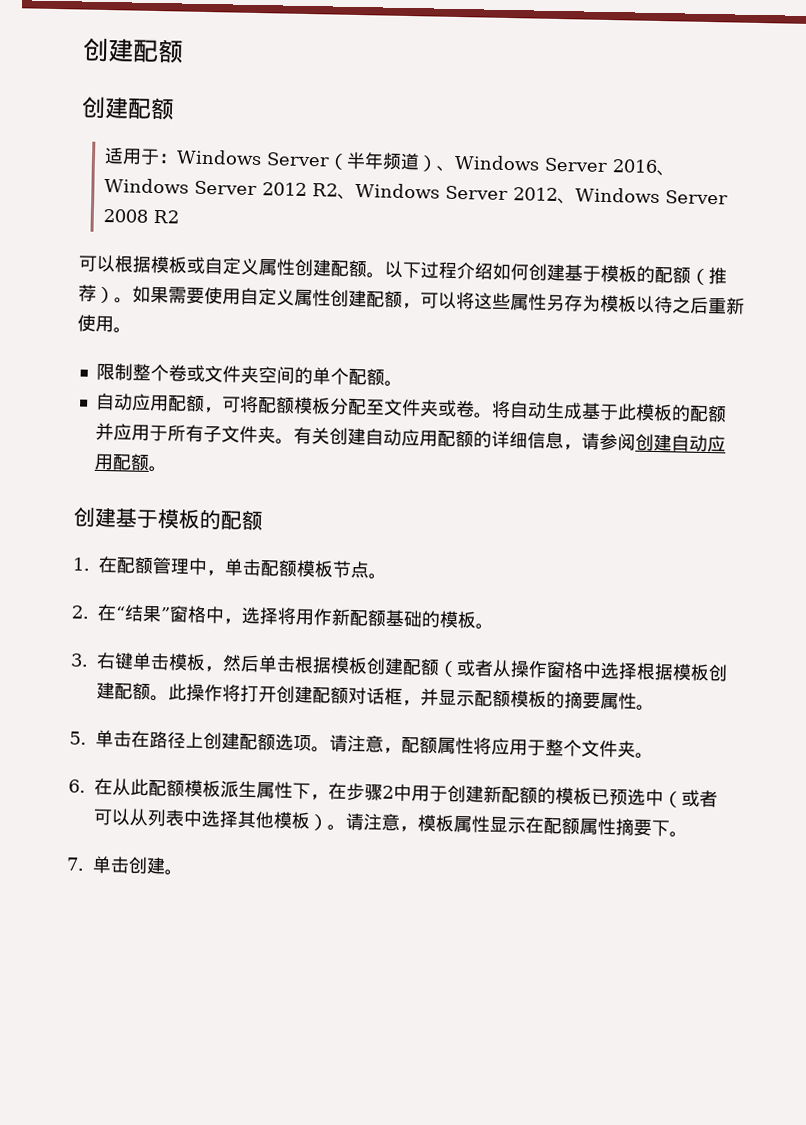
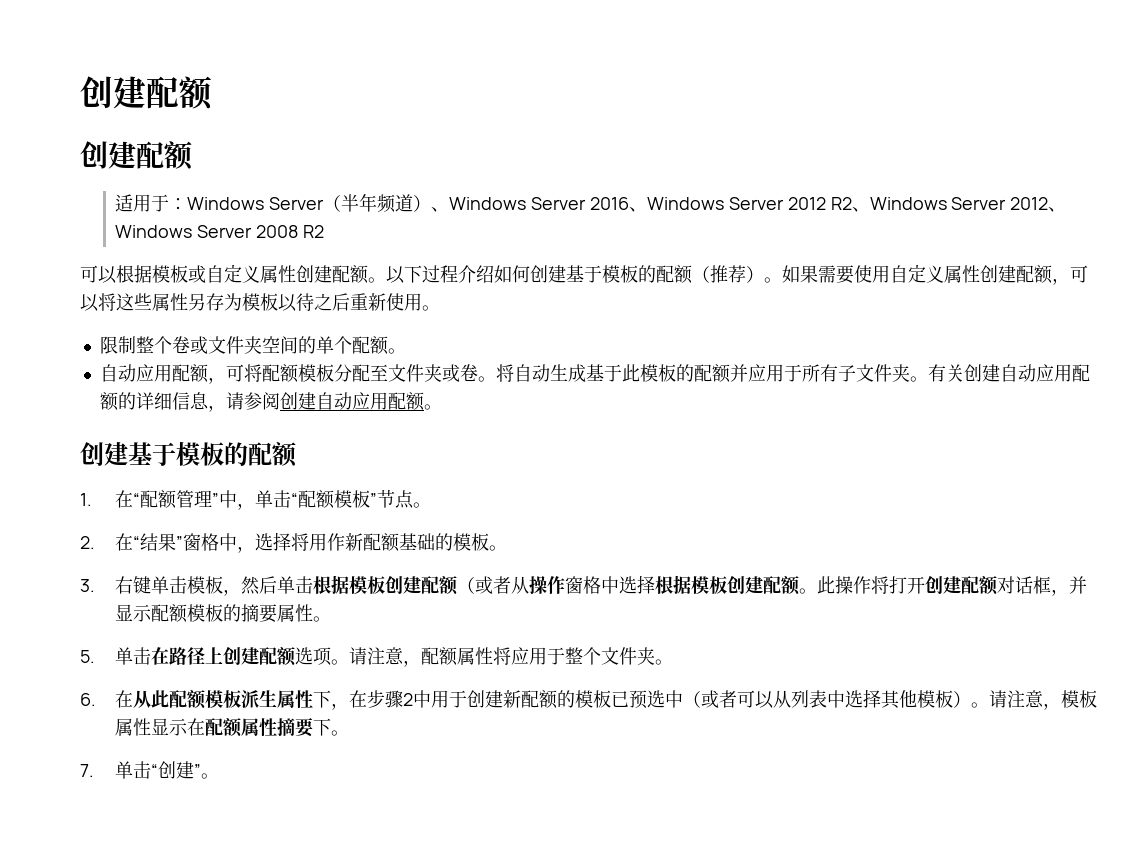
(118, 564) none -> [133,493,141,506] “
(190, 566) none -> [212,493,220,506] ”
[260,559,334,578] 配额模板 -> [291,490,378,509] “配额模板”
[128,856,166,875] 创建 -> [151,761,202,779] “创建”

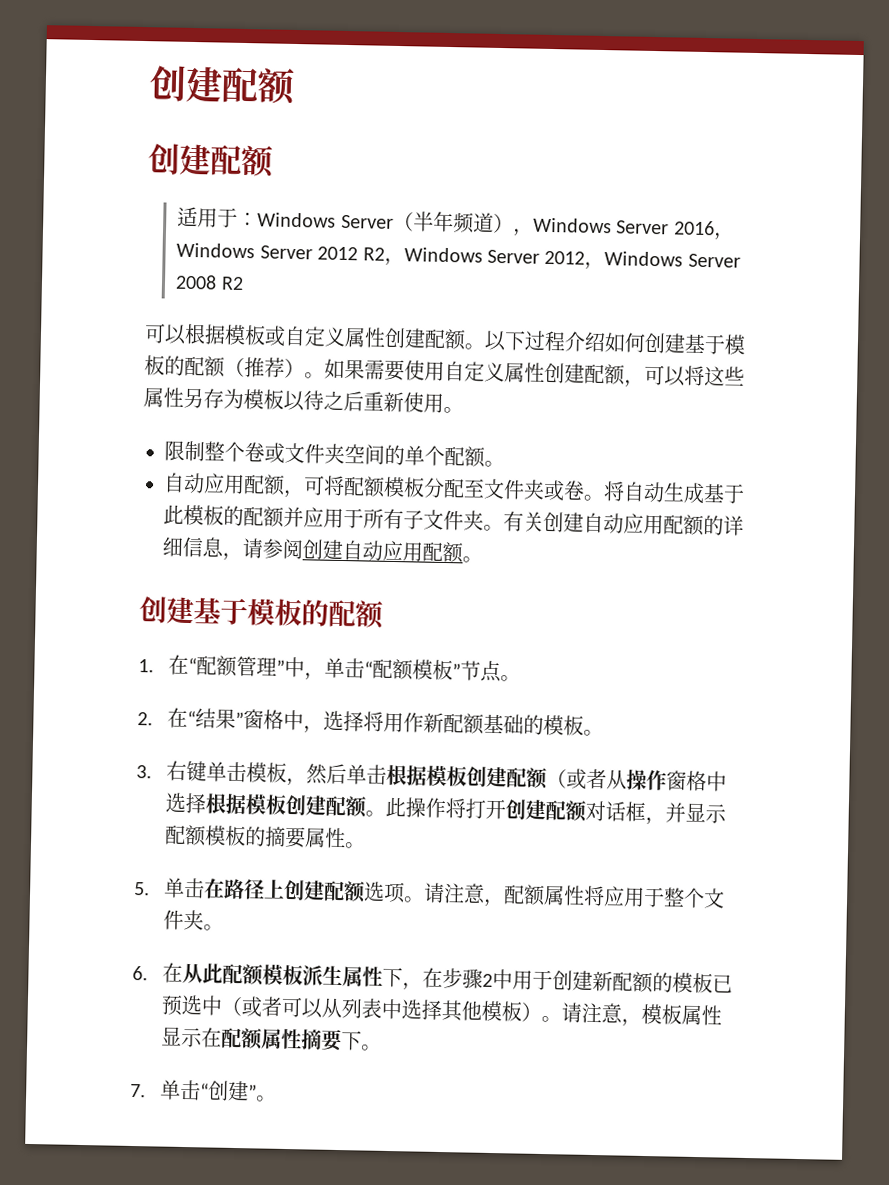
[431,207,450,212] 、 -> [511,228,534,237] ，
[628,207,647,212] 、 -> [712,232,735,241] ，
[851,197,1067,212] 、Windows Server 2012、 -> [383,247,606,271] ，Windows Server 2012，

